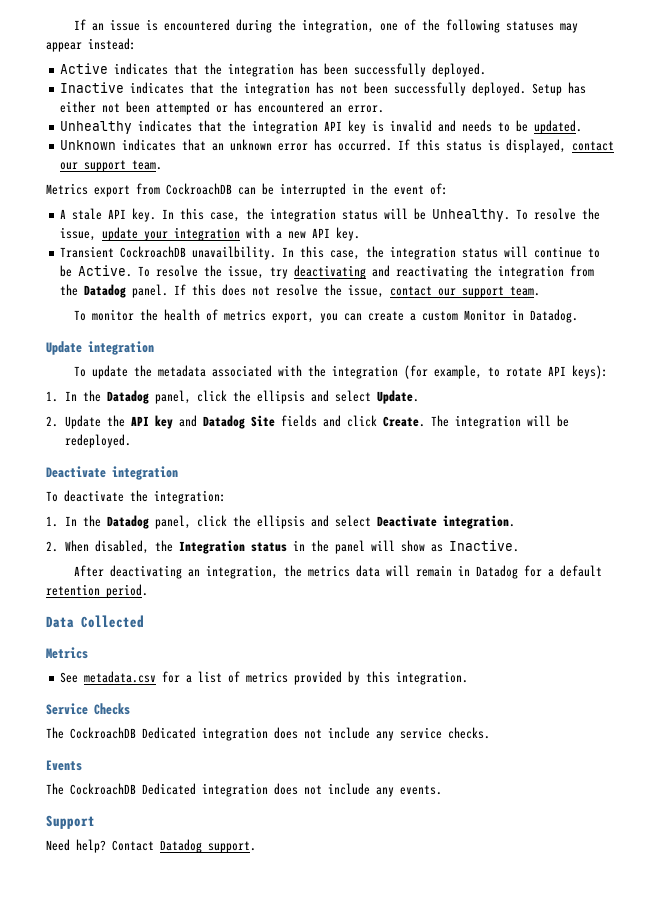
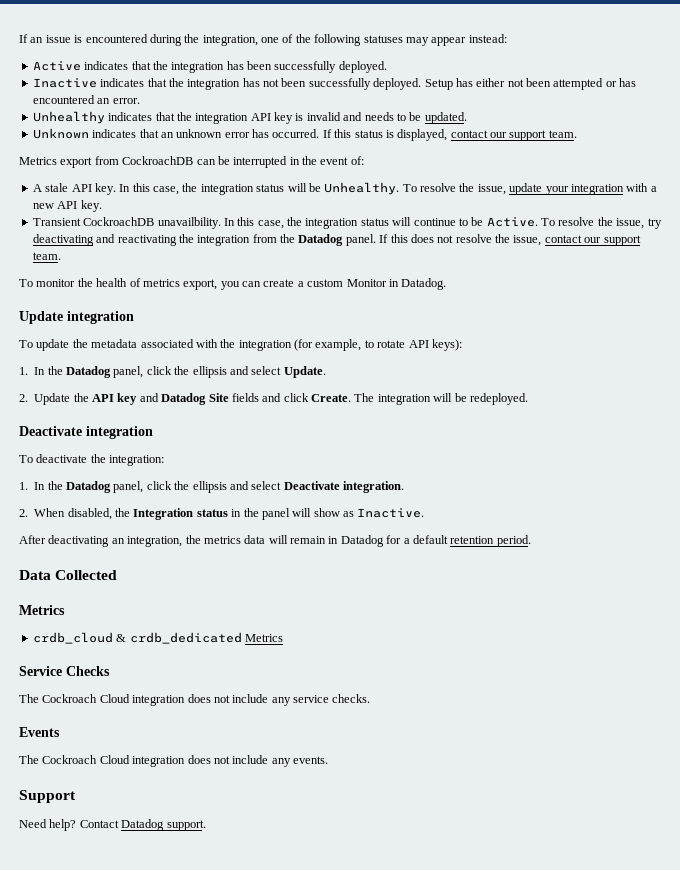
[60,671,469,685] See metadata.csv for a list of metrics provided by this integration. -> [32,632,283,644] crdb_cloud & crdb_dedicated Metrics
[70,727,196,739] CockroachDB Dedicated -> [42,694,130,703] Cockroach Cloud
[70,783,196,795] CockroachDB Dedicated -> [42,755,130,764] Cockroach Cloud

